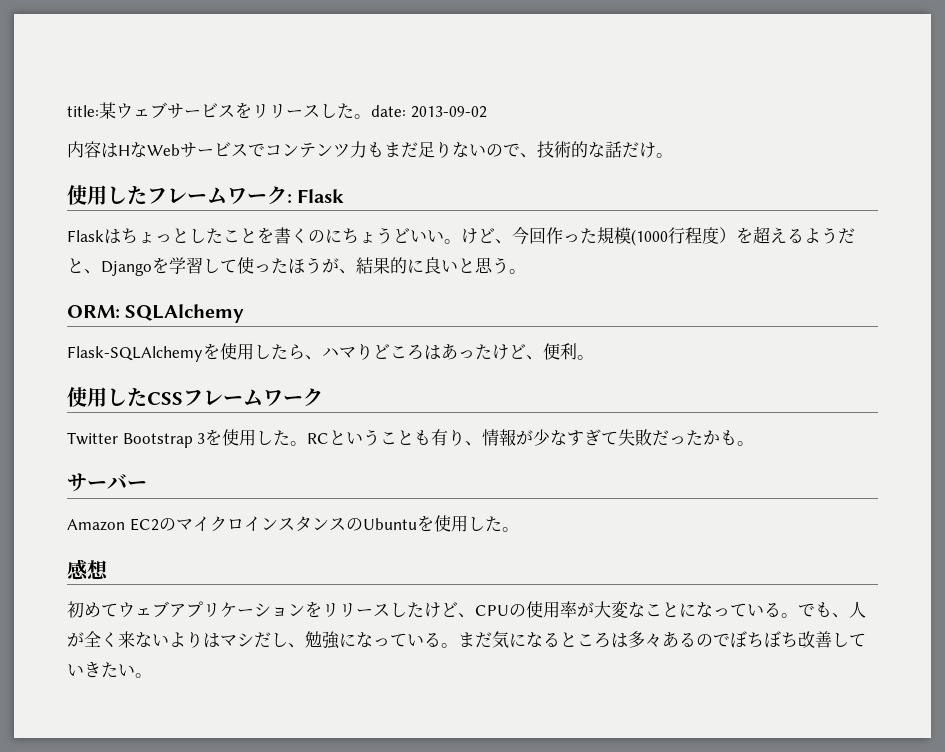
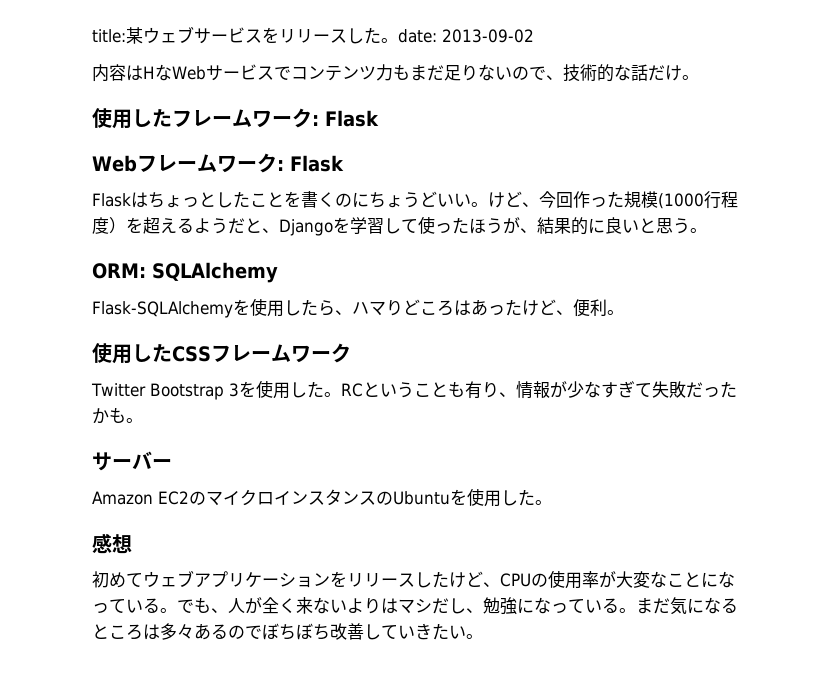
(345, 196) none -> [92,153,344,173] // Webフレームワーク: Flask

